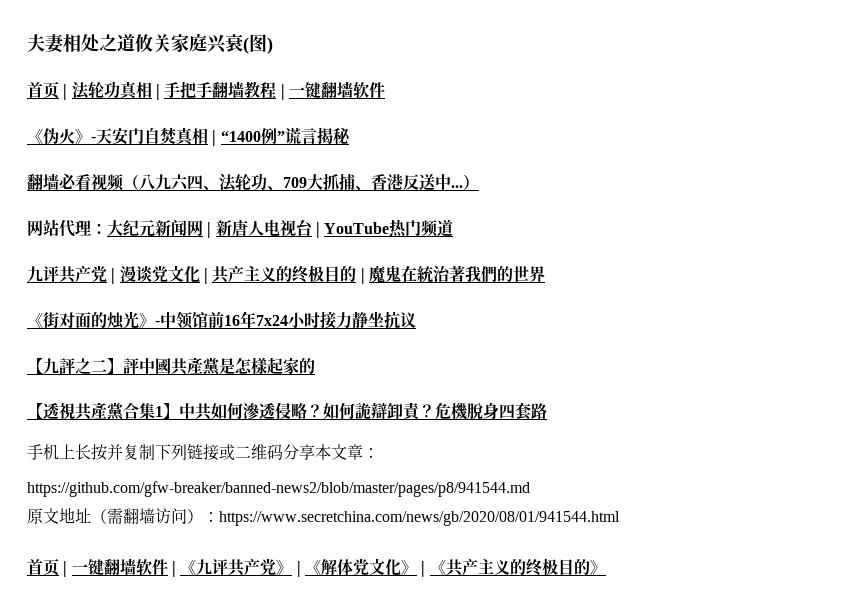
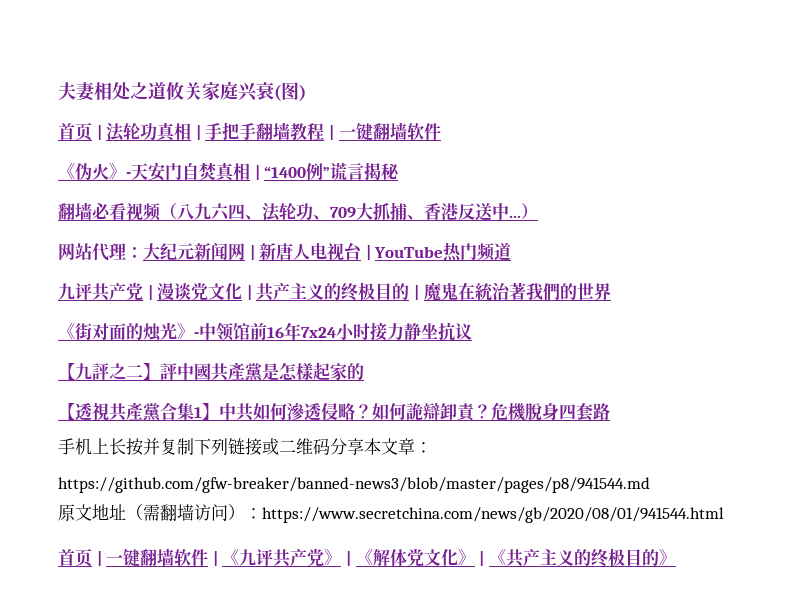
[27,481,530,497] https://github.com/gfw-breaker/banned-news2/blob/master/pages/p8/941544.md -> [58,477,650,493] https://github.com/gfw-breaker/banned-news3/blob/master/pages/p8/941544.md

